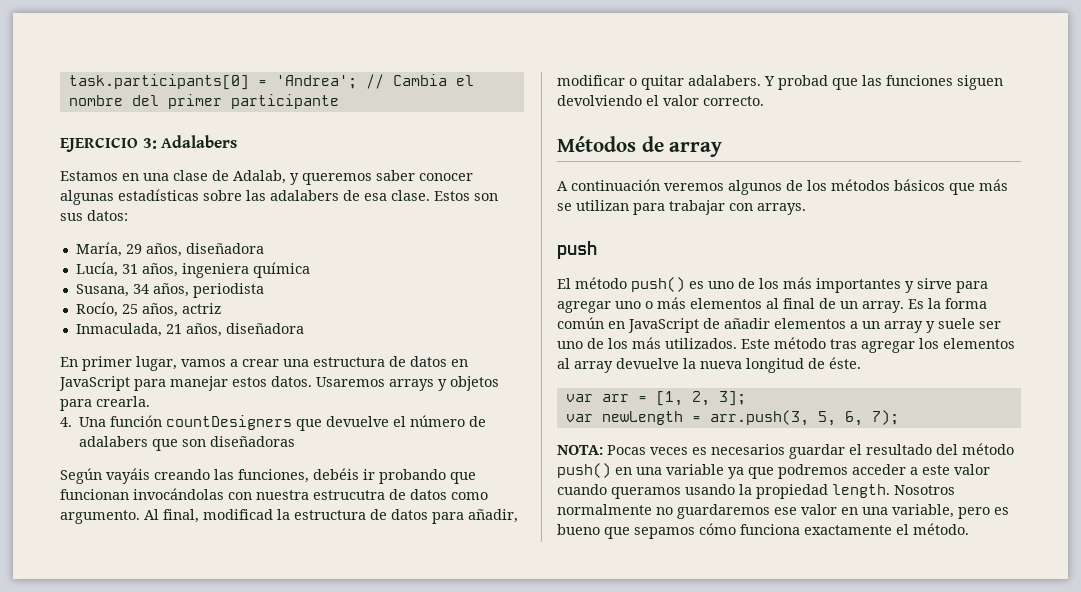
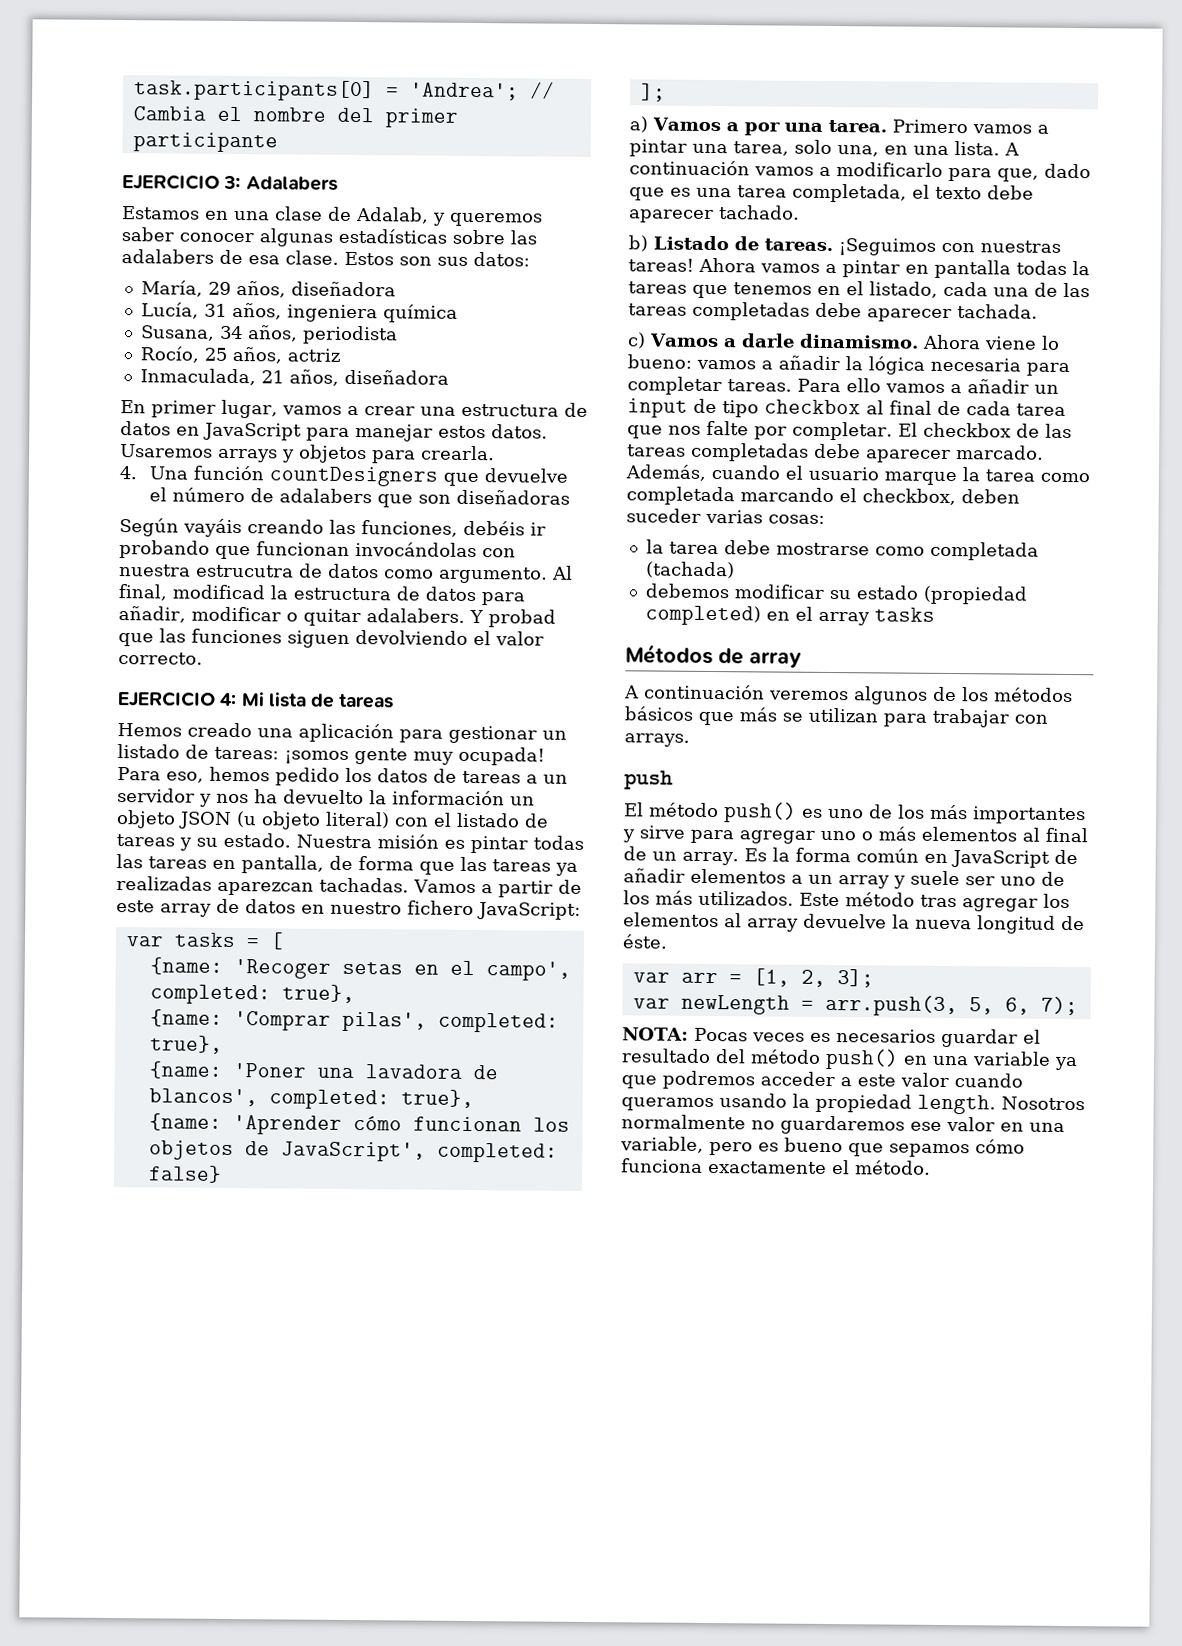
(764, 101) none -> [117,691,395,709] [117,722,567,744] [117,744,545,766] [117,766,568,786] [117,788,535,807] [116,810,549,830] [116,832,584,854] [116,854,578,876] [116,876,582,898] [116,898,581,920] [125,932,284,950] [149,957,571,981] [149,984,355,1005] [149,1009,559,1033] [149,1035,223,1054] [148,1061,498,1080] [148,1088,474,1110] [148,1113,570,1135] [148,1140,558,1163] [147,1165,222,1183] [640,83,666,102] [629,116,1049,136] [629,139,1020,157] [629,160,1091,182] [629,183,1034,203] [629,205,800,224] [628,235,1061,256] [628,257,1090,279] [628,281,1090,299] [628,301,1038,323] [627,332,1060,350] [627,354,1070,376] [627,376,1059,396] [627,398,1066,418] [627,420,1072,441] [627,442,1044,463] [625,464,1090,486] [626,486,1020,506] [626,508,825,524] [645,539,1039,561] [645,561,735,579] [644,583,1027,605] [644,605,935,626] // EJERCICIO 4: Mi lista de tareas // Hemos creado una aplicación para gestionar un listado de tareas: ¡somos gente muy ocupada! Para eso, hemos pedido los datos de tareas a un servidor y nos ha devuelto la información un objeto JSON (u objeto literal) con el listado de tareas y su estado. Nuestra misión es pintar todas las tareas en pantalla, de forma que las tareas ya realizadas aparezcan tachadas. Vamos a partir de este array de datos en nuestro fichero JavaScript: // var tasks = [ // {name: 'Recoger setas en el campo', completed: true}, // {name: 'Comprar pilas', completed: true}, // {name: 'Poner una lavadora de blancos', completed: true}, // {name: 'Aprender cómo funcionan los objetos de JavaScript', completed: false} // ]; // a) Vamos a por una tarea. Primero vamos a pintar una tarea, solo una, en una lista. A continuación vamos a modificarlo para que, dado que es una tarea completada, el texto debe aparecer tachado. // b) Listado de tareas. ¡Seguimos con nuestras tareas! Ahora vamos a pintar en pantalla todas la tareas que tenemos en el listado, cada una de las tareas completadas debe aparecer tachada. // c) Vamos a darle dinamismo. Ahora viene lo bueno: vamos a añadir la lógica necesaria para completar tareas. Para ello vamos a añadir un input de tipo checkbox al final de cada tarea que nos falte por completar. El checkbox de las tareas completadas debe aparecer marcado. Además, cuando el usuario marque la tarea como completada marcando el checkbox, deben suceder varias cosas: // la tarea debe mostrarse como completada (tachada) // debemos modificar su estado (propiedad completed) en el array tasks

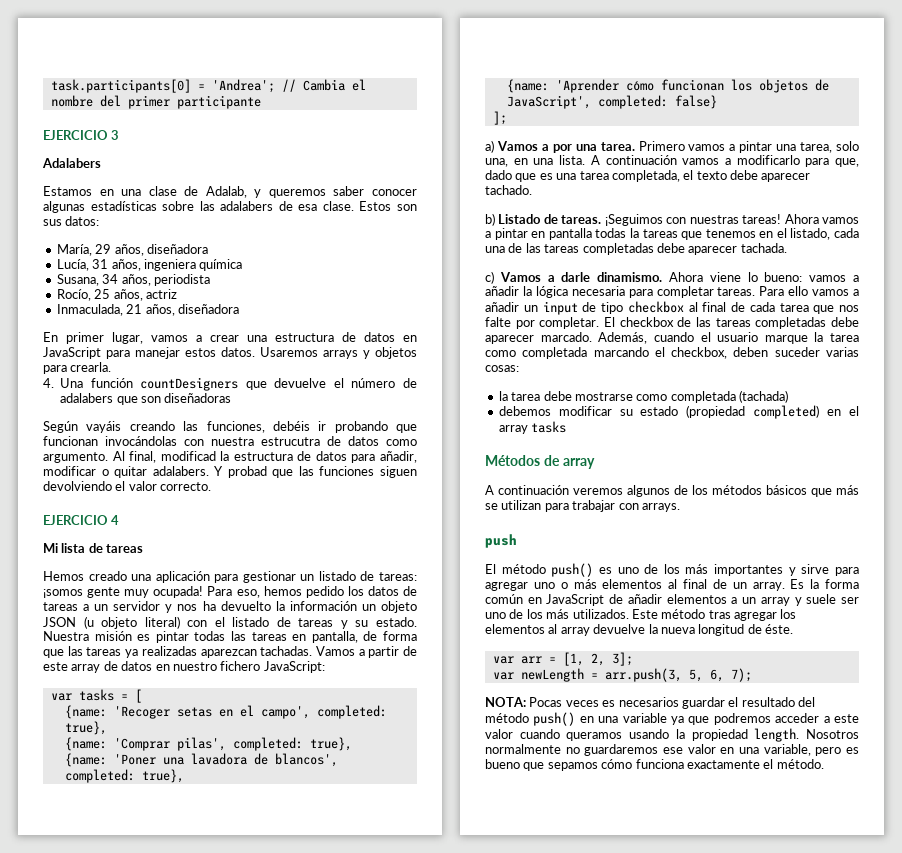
[223,175,242,190] 3: -> [111,130,120,140] 3 //
[219,692,238,707] 4: -> [111,515,120,525] 4 //

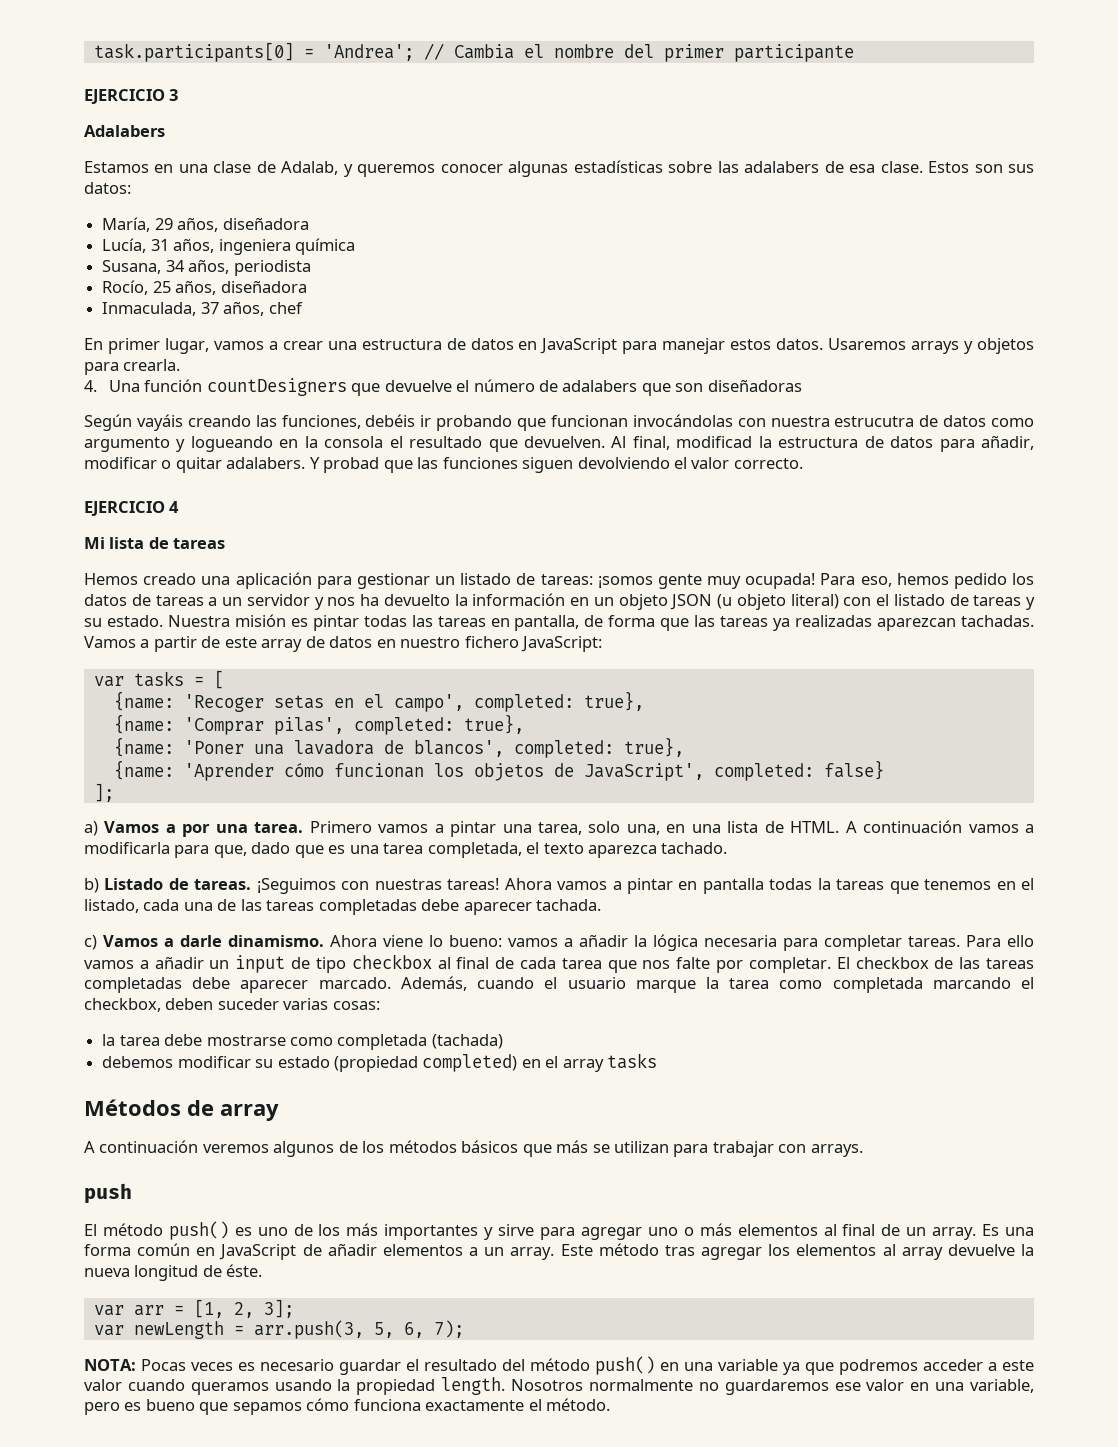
[333,186,365,196] saber -> (436, 170) none
[145,289,177,299] actriz -> [220,280,307,293] diseñadora
[126,304,239,316] 21 años, diseñadora -> [200,301,303,316] 37 años, chef
[43,452,108,463] argumento. -> [84,436,606,452] argumento y logueando en la consola el resultado que devuelven.
(357, 606) none -> [570,597,589,606] en
[559,155,586,165] lista. -> [727,821,840,833] lista de HTML.
[736,155,800,165] modificarlo -> [84,842,170,854] modificarla
[730,170,811,182] debe aparecer -> [588,845,658,858] aparezca
[810,579,820,589] la -> [1005,1227,1034,1236] una
[760,594,859,606] [485,609,629,619] array y suele ser uno de los más utilizados. -> [510,1247,555,1260] array.
[618,697,679,707] necesarios -> [260,1359,334,1371] necesario

